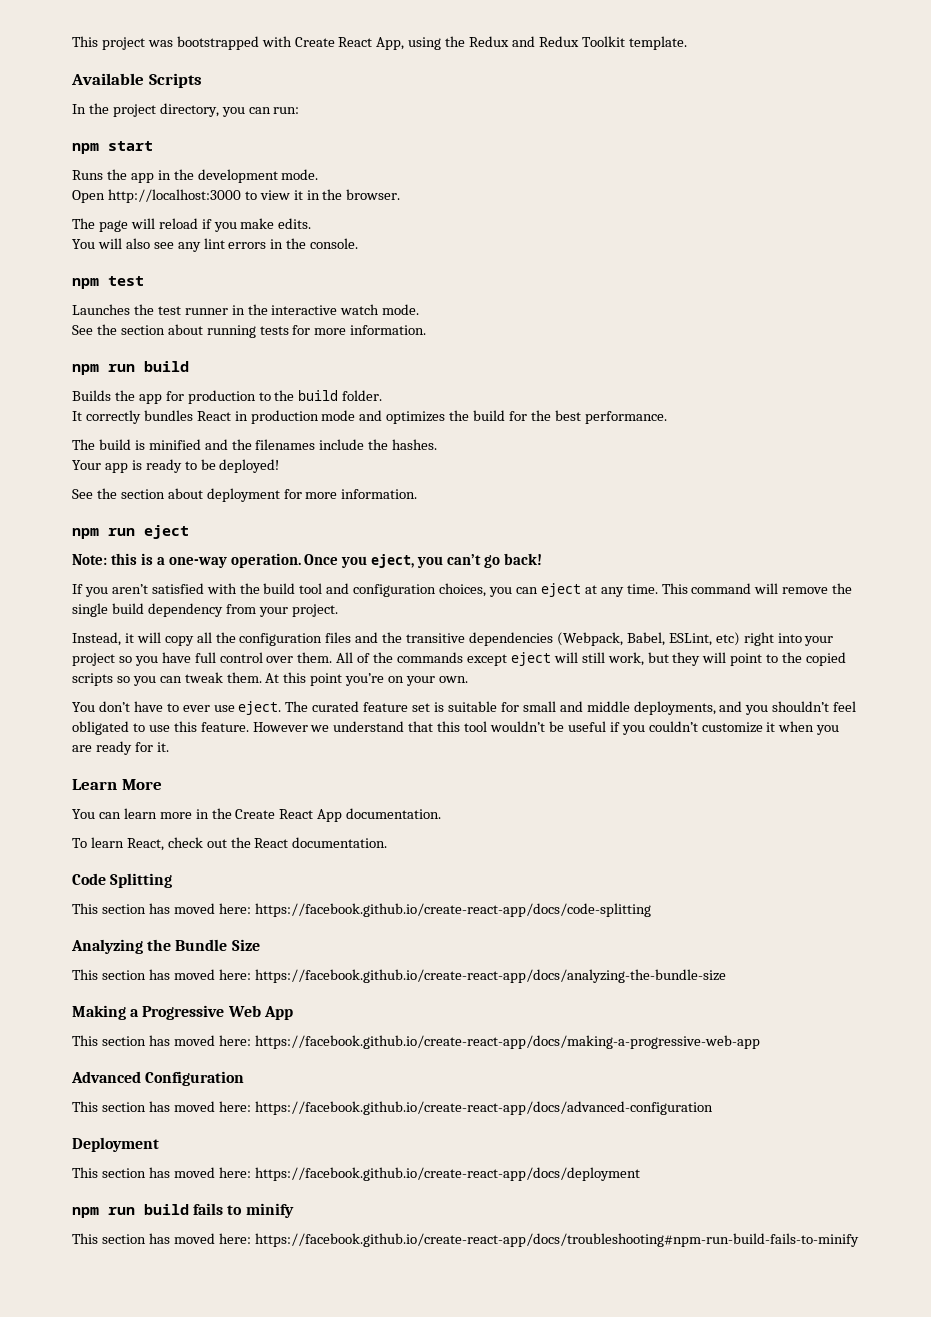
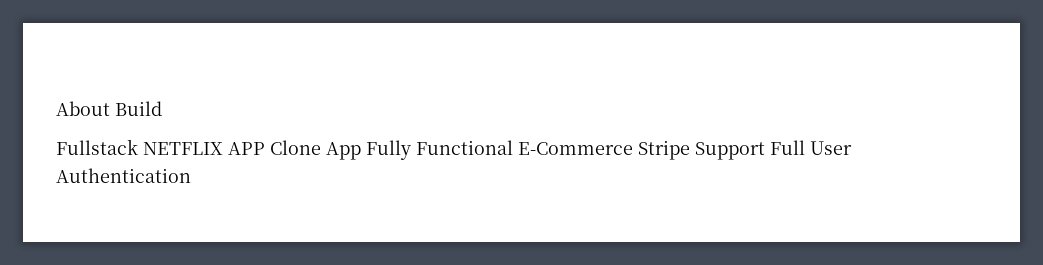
[72,36,687,50] [71,73,202,88] [72,103,300,117] [72,141,153,154] [72,169,319,183] [72,189,401,203] [72,218,312,232] [72,238,359,252] [72,276,144,289] [72,304,420,315] [72,324,427,338] [72,361,189,375] [72,390,383,404] [72,410,667,424] [72,439,438,450] [72,459,280,473] [72,488,418,502] [72,525,189,539] [72,553,542,568] [72,583,853,597] [72,603,338,617] [72,632,834,646] [72,652,847,666] [72,672,468,686] [72,701,857,715] [72,721,840,735] [72,741,169,755] [72,779,162,790] [72,808,442,822] [72,837,388,851] [72,873,173,888] [72,903,651,917] [71,939,260,954] [72,969,726,983] [72,1005,293,1020] [72,1035,760,1049] [71,1071,245,1086] [72,1101,713,1115] [72,1137,159,1152] [72,1167,640,1181] [72,1203,294,1218] [72,1233,859,1247] This project was bootstrapped with Create React App, using the Redux and Redux Toolkit template. // Available Scripts // In the project directory, you can run: // npm start // Runs the app in the development mode. // Open http://localhost:3000 to view it in the browser. // The page will reload if you make edits. // You will also see any lint errors in the console. // npm test // Launches the test runner in the interactive watch mode. // See the section about running tests for more information. // npm run build // Builds the app for production to the build folder. // It correctly bundles React in production mode and optimizes the build for the best performance. // The build is minified and the filenames include the hashes. // Your app is ready to be deployed! // See the section about deployment for more information. // npm run eject // Note: this is a one-way operation. Once you eject, you can’t go back! // If you aren’t satisfied with the build tool and configuration choices, you can eject at any time. This command will remove the single build dependency from your project. // Instead, it will copy all the configuration files and the transitive dependencies (Webpack, Babel, ESLint, etc) right into your project so you have full control over them. All of the commands except eject will still work, but they will point to the copied scripts so you can tweak them. At this point you’re on your own. // You don’t have to ever use eject. The curated feature set is suitable for small and middle deployments, and you shouldn’t feel obligated to use this feature. However we understand that this tool wouldn’t be useful if you couldn’t customize it when you are ready for it. // Learn More // You can learn more in the Create React App documentation. // To learn React, check out the React documentation. // Code Splitting // This section has moved here: https://facebook.github.io/create-react-app/docs/code-splitting // Analyzing the Bundle Size // This section has moved here: https://facebook.github.io/create-react-app/docs/analyzing-the-bundle-size // Making a Progressive Web App // This section has moved here: https://facebook.github.io/create-react-app/docs/making-a-progressive-web-app // Advanced Configuration // This section has moved here: https://facebook.github.io/create-react-app/docs/advanced-configuration // Deployment // This section has moved here: https://facebook.github.io/create-react-app/docs/deployment // npm run build fails to minify // This section has moved here: https://facebook.github.io/create-react-app/docs/troubleshooting#npm-run-build-fails-to-minify -> [56,101,162,116] [56,139,852,160] [56,168,191,183] About Build // Fullstack NETFLIX APP Clone App Fully Functional E-Commerce Stripe Support Full User Authentication

